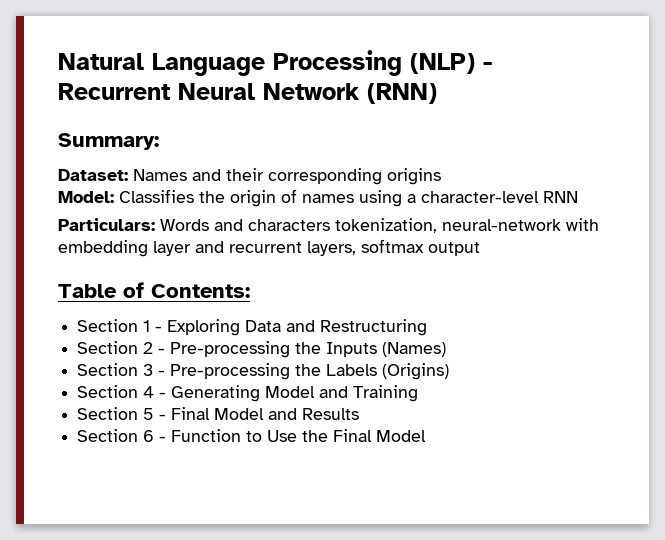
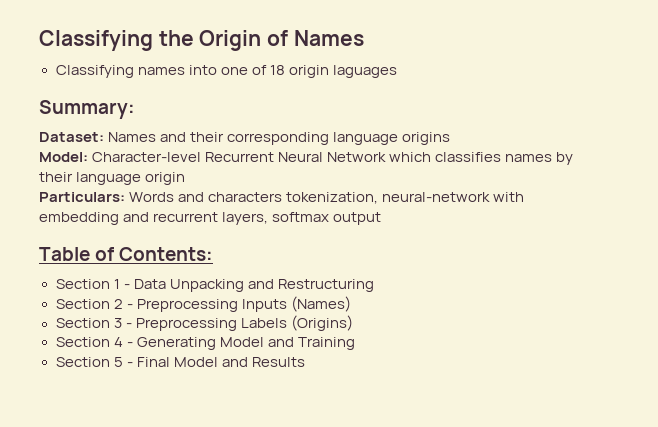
[58,50,492,76] [58,83,437,104] Natural Language Processing (NLP) - Recurrent Neural Network (RNN) -> [39,30,364,51] [55,65,397,78] Classifying the Origin of Names // Classifying names into one of 18 origin laguages
(382, 176) none -> [333,132,399,145] language
[119,189,578,207] Classifies the origin of names using a character-level RNN -> [92,152,574,165] [39,172,186,185] Character-level Recurrent Neural Network which classifies names by their language origin
[153,241,191,256] layer -> (119, 218) none
[167,319,282,336] Exploring Data -> [133,279,244,292] Data Unpacking
[170,341,322,358] Pre-processing the -> [136,299,238,312] Preprocessing
[170,363,322,380] Pre-processing the -> [135,318,237,331] Preprocessing
[77,429,427,442] // Section 6 - Function to Use the Final Model -> (305, 362) none

